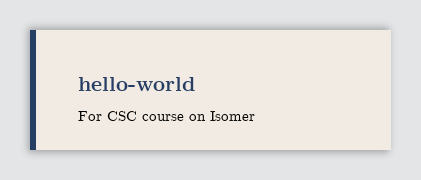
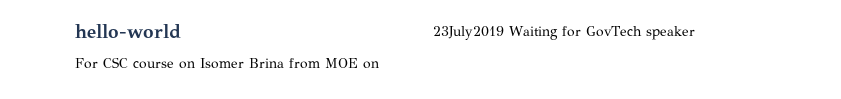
(255, 116) none -> [249,58,379,69] [433,26,695,40] Brina from MOE on 23July2019 Waiting for GovTech speaker

